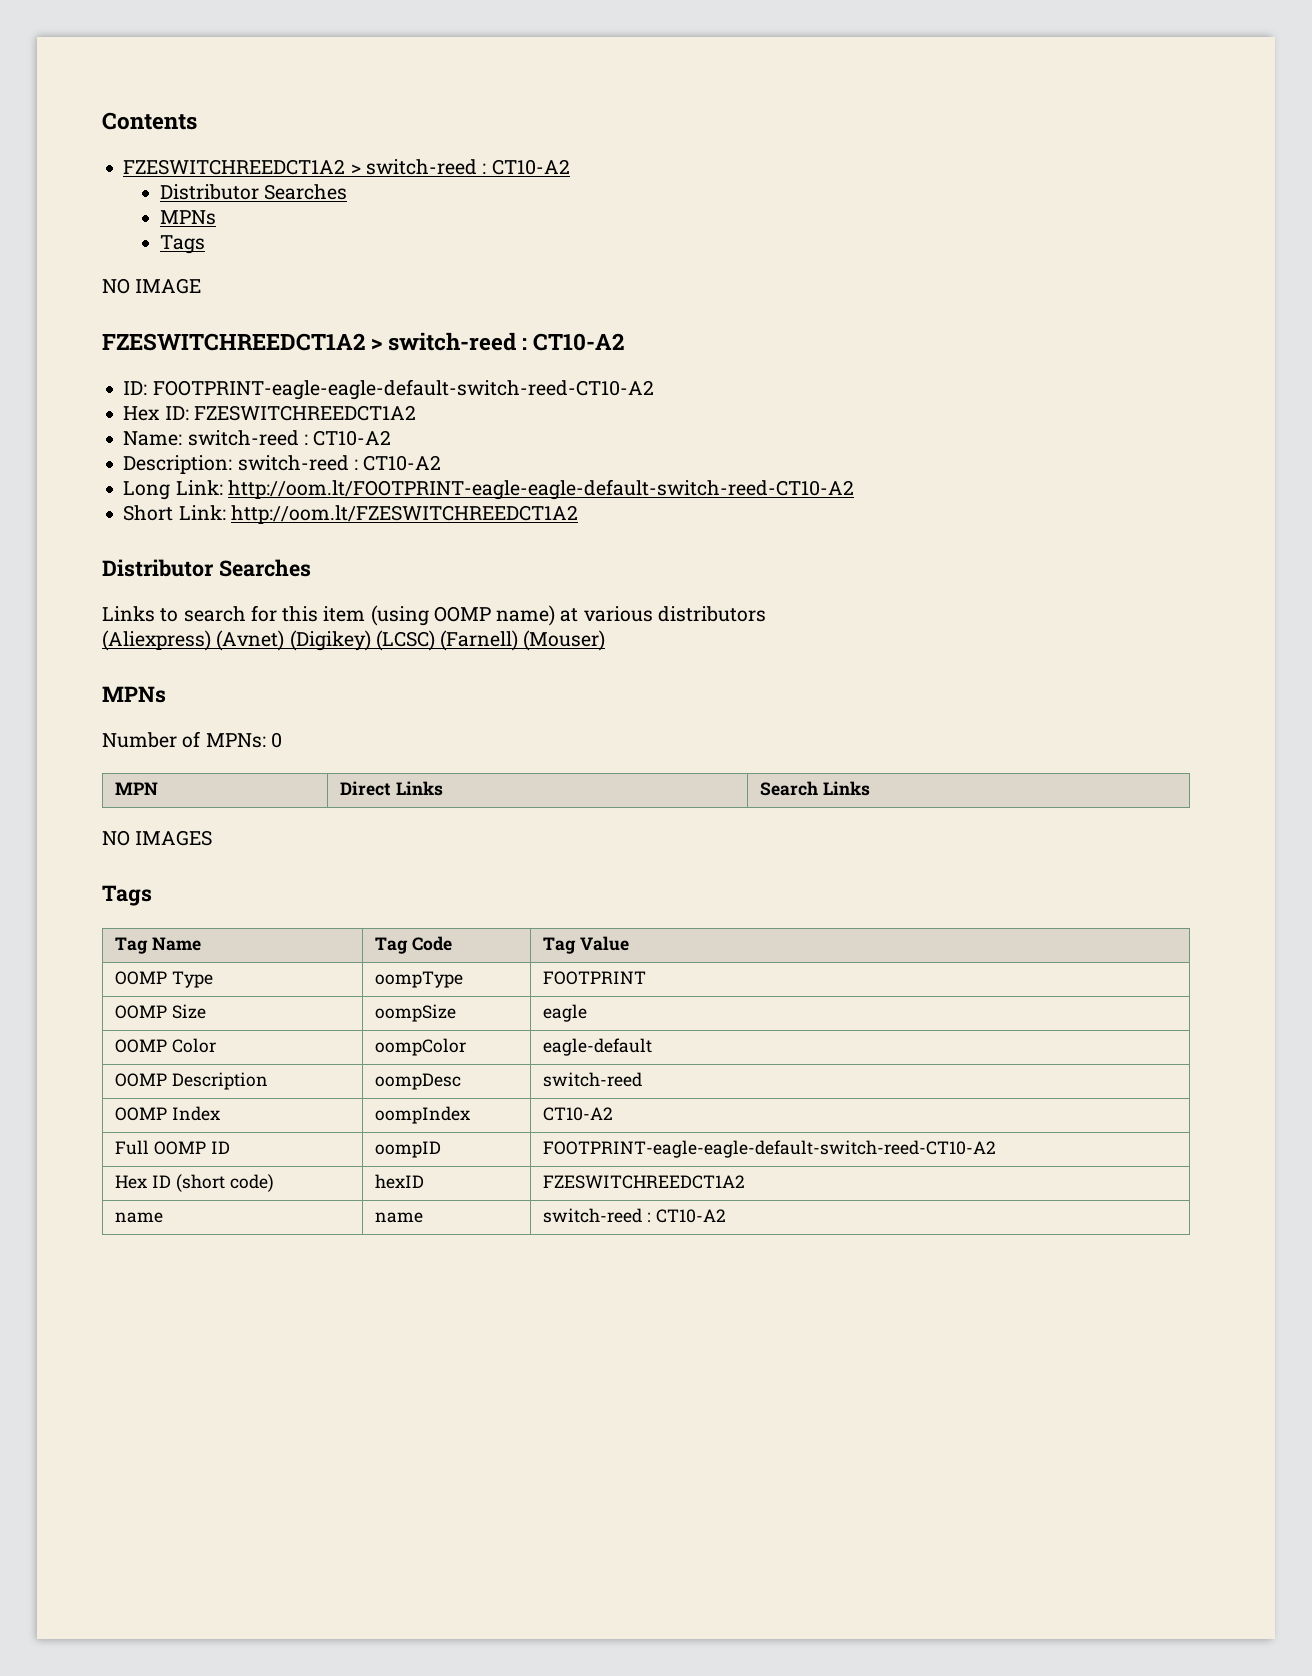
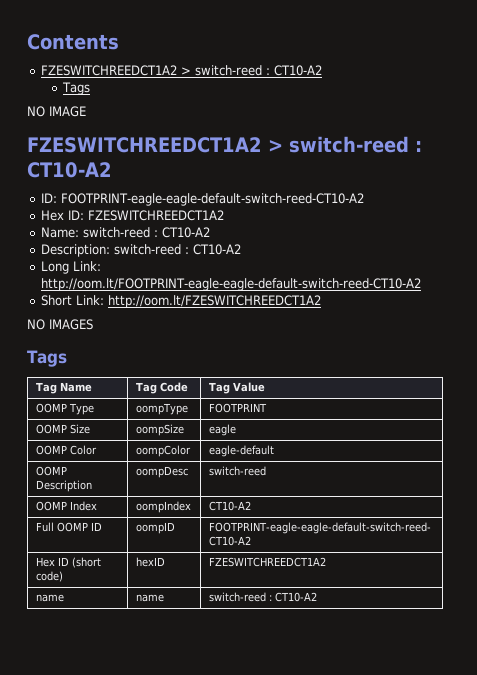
[159,184,347,200] [159,210,216,225] // Distributor Searches // MPNs -> (322, 70) none
[102,559,311,577] [102,605,766,626] [102,630,606,651] [102,686,166,703] [102,731,282,748] [115,782,159,795] [340,781,444,796] [760,781,871,796] // Distributor Searches // Links to search for this item (using OOMP name) at various distributors // (Aliexpress) (Avnet) (Digikey) (LCSC) (Farnell) (Mouser) // MPNs // Number of MPNs: 0 // MPN | Direct Links | Search Links -> (321, 301) none

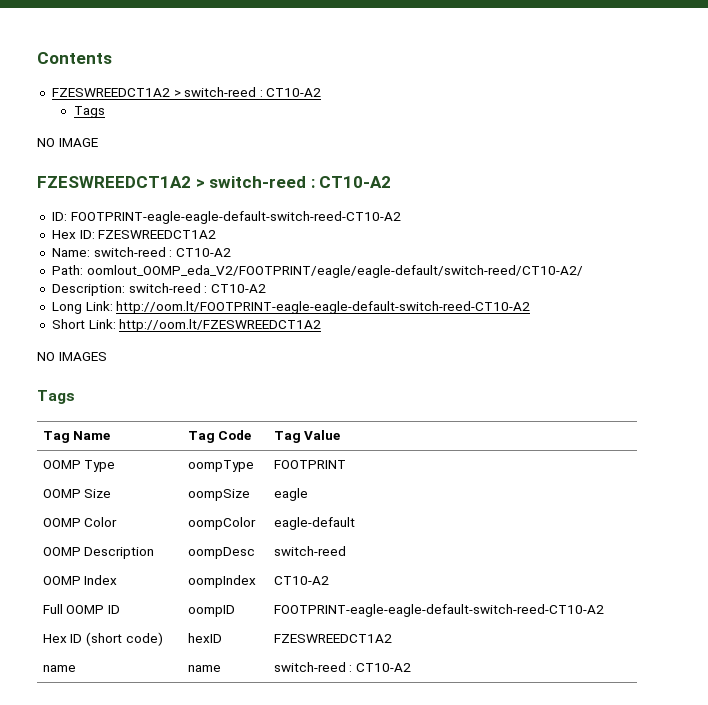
[40,65,177,76] FZESWITCHREEDCT1A2 -> [51,88,170,97] FZESWREEDCT1A2
[27,137,262,153] FZESWITCHREEDCT1A2 -> [37,176,191,188] FZESWREEDCT1A2
[87,210,224,221] FZESWITCHREEDCT1A2 -> [98,230,217,239] FZESWREEDCT1A2
(210, 232) none -> [51,265,583,278] // Path: oomlout_OOMP_eda_V2/FOOTPRINT/eagle/eagle-default/switch-reed/CT10-A2/
[107,295,321,308] http://oom.lt/FZESWITCHREEDCT1A2 -> [119,319,322,332] http://oom.lt/FZESWREEDCT1A2
[208,557,326,567] FZESWITCHREEDCT1A2 -> [273,634,392,643] FZESWREEDCT1A2

